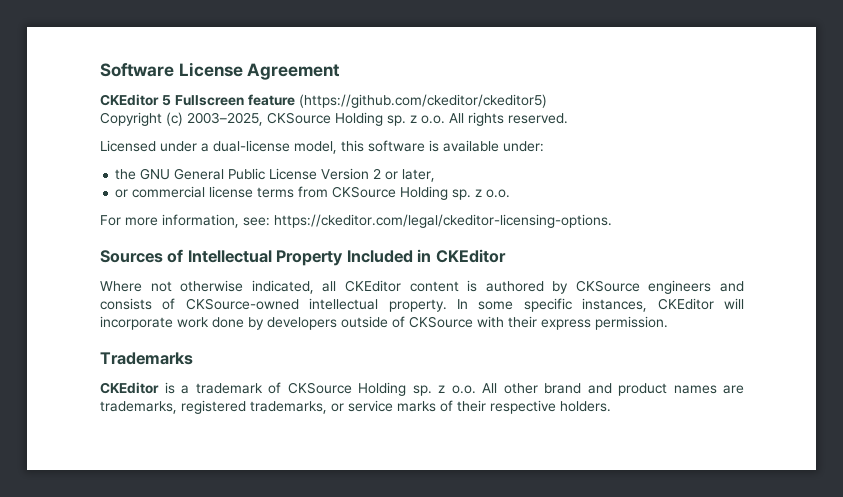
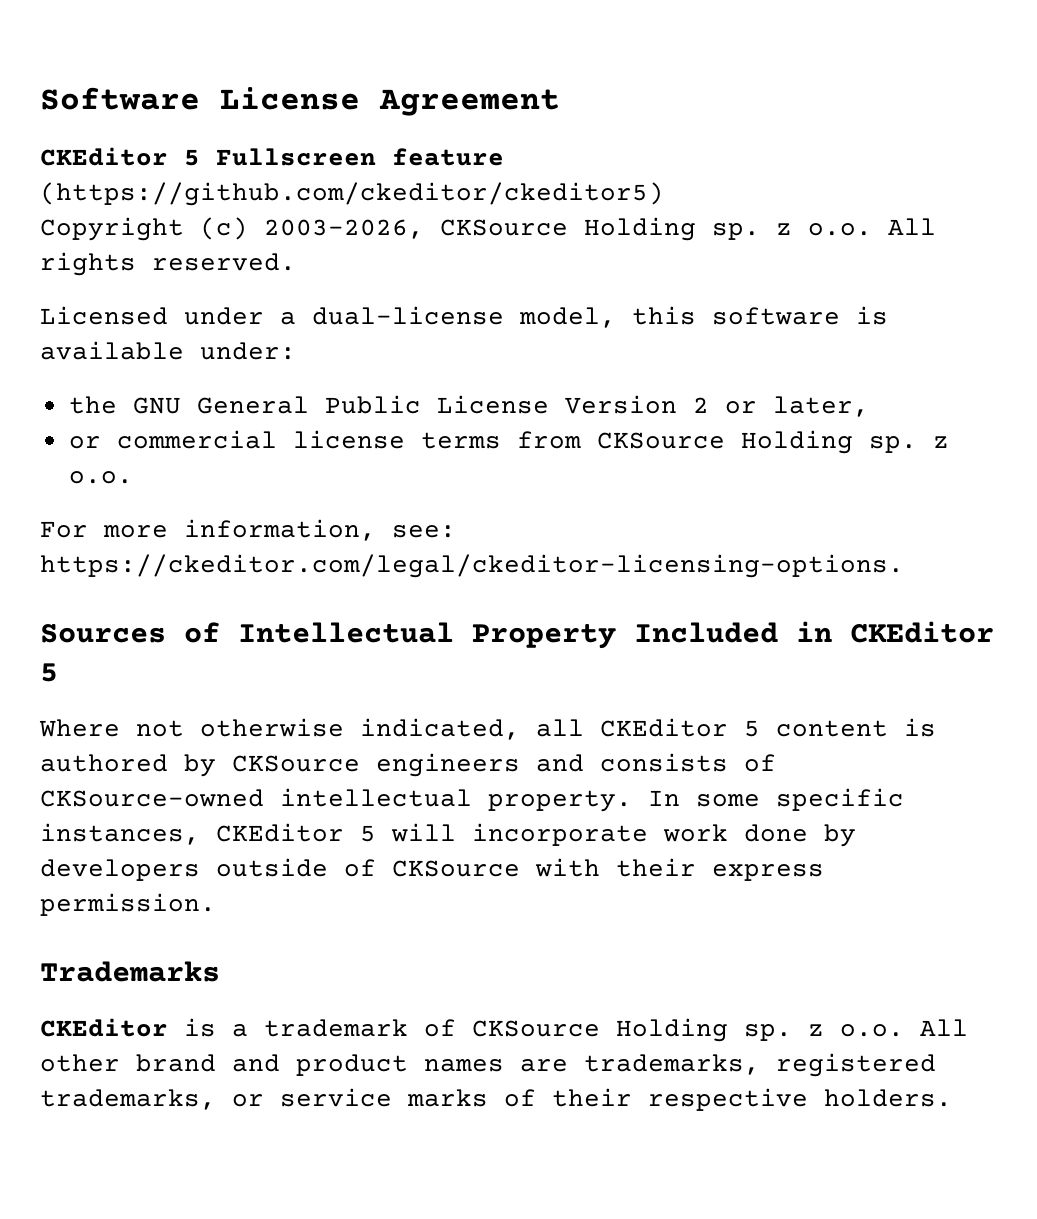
[187,112,263,126] 2003–2025, -> [264,219,424,239] 2003–2026,
(506, 256) none -> [40,663,58,682] 5
(401, 286) none -> [744,720,760,737] 5
(714, 304) none -> [360,825,376,842] 5

